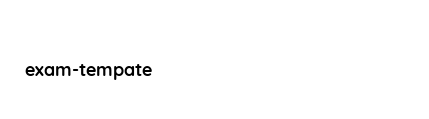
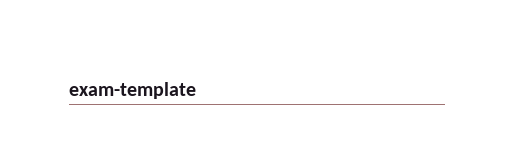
[25,64,152,80] exam-tempate -> [69,82,196,99] exam-template

